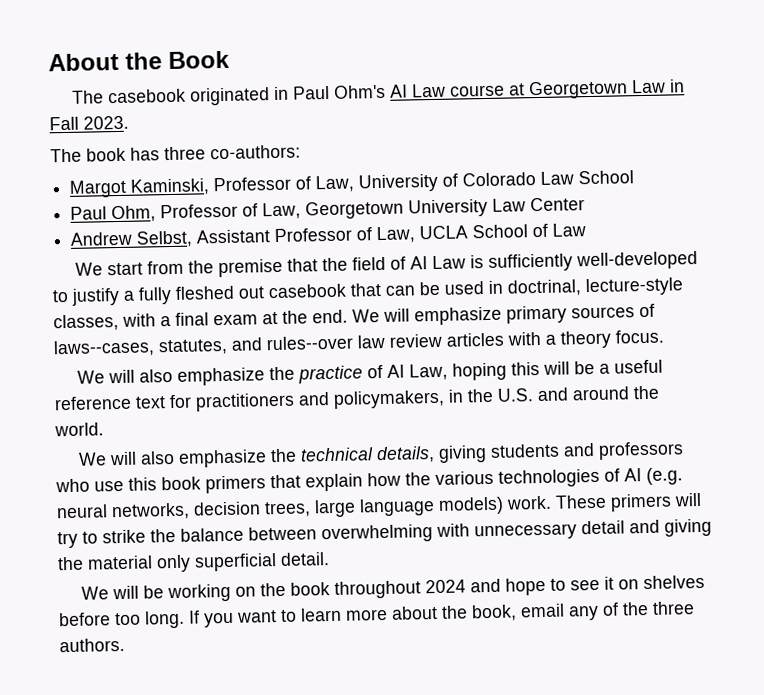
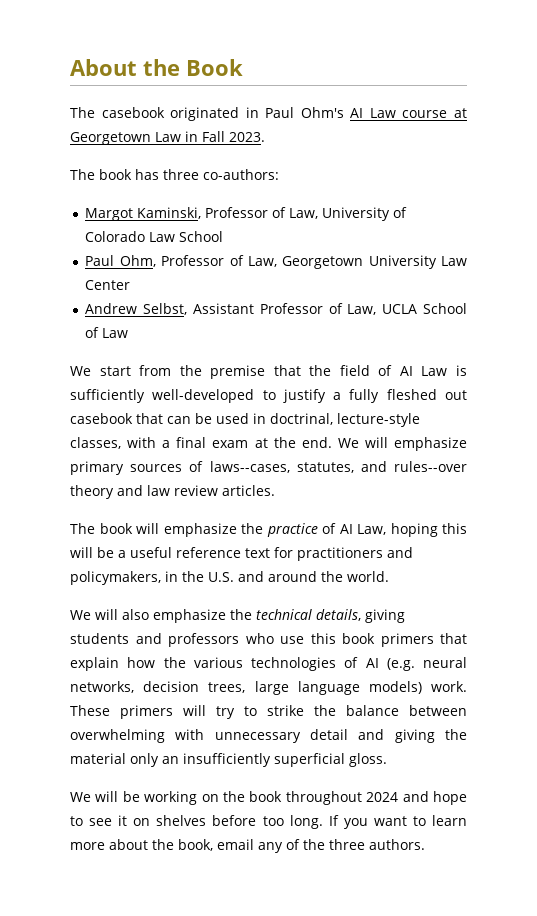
[357,329,664,349] [77,368,174,384] law review articles with a theory focus. // We will also -> [70,485,275,499] [70,523,159,534] theory and law review articles. // The book will
[194,552,330,572] superficial detail. -> [162,753,387,767] an insufficiently superficial gloss.

